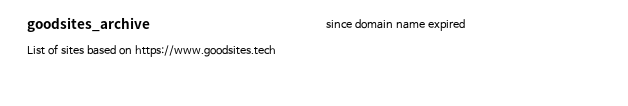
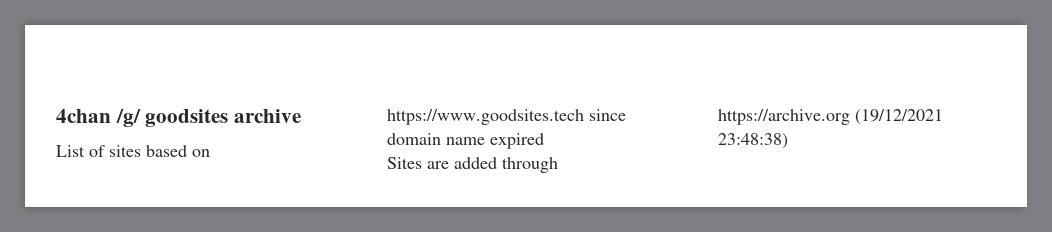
[27,17,150,32] goodsites_archive -> [56,109,302,127] 4chan /g/ goodsites archive
(465, 25) none -> [387,157,558,173] [718,109,943,125] [718,133,788,149] // Sites are added through https://archive.org (19/12/2021 23:48:38)

